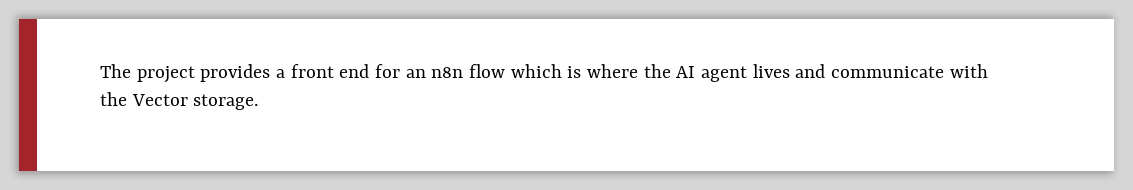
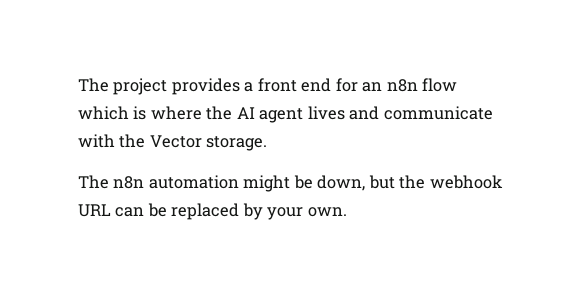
(259, 102) none -> [78,175,503,192] [78,203,347,220] // The n8n automation might be down, but the webhook URL can be replaced by your own.

